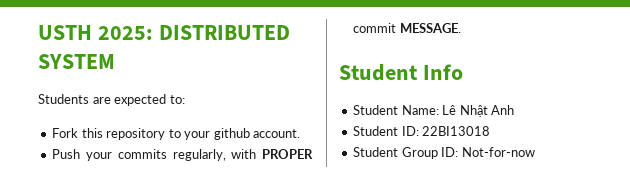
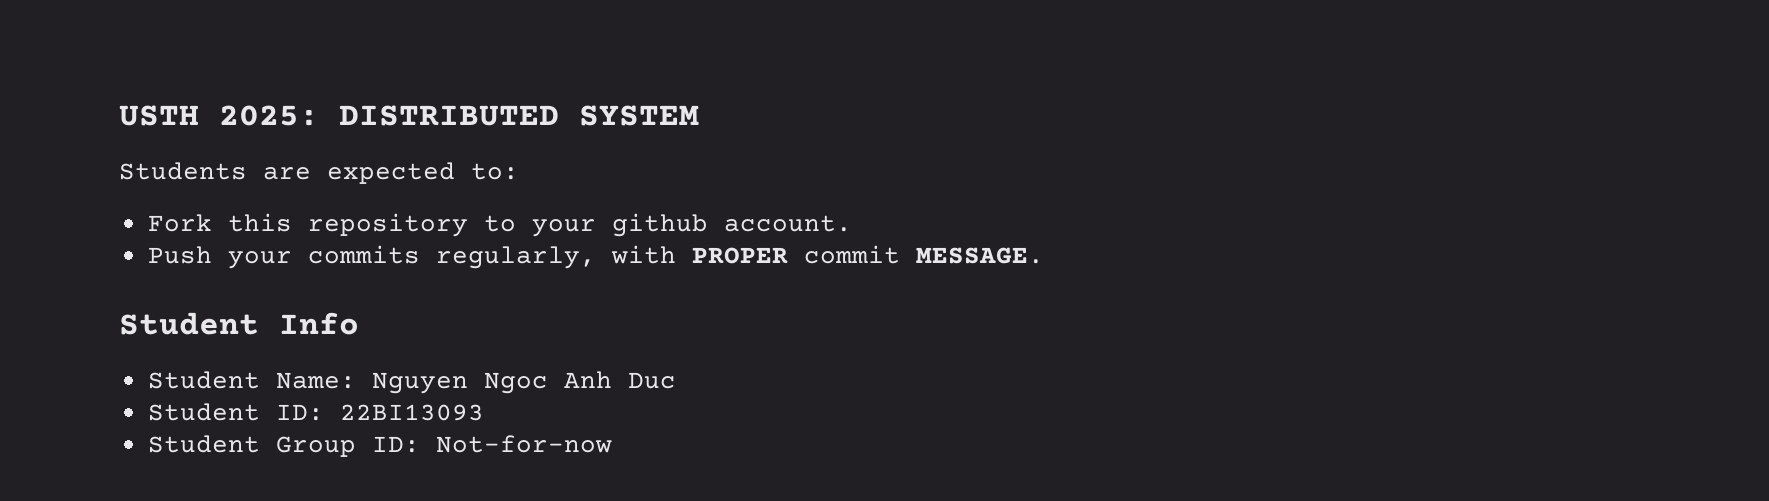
[442,105,488,117] Lê Nhật -> [371,372,548,394] Nguyen Ngoc
(515, 110) none -> [627,372,676,389] Duc
[422,126,491,136] 22BI13018 -> [339,404,484,421] 22BI13093

